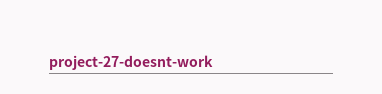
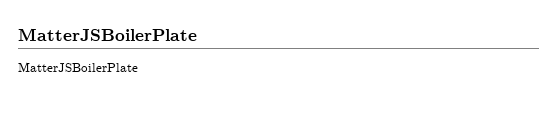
[49,55,213,70] project-27-doesnt-work -> [18,28,197,41] [18,62,138,72] MatterJSBoilerPlate // MatterJSBoilerPlate

